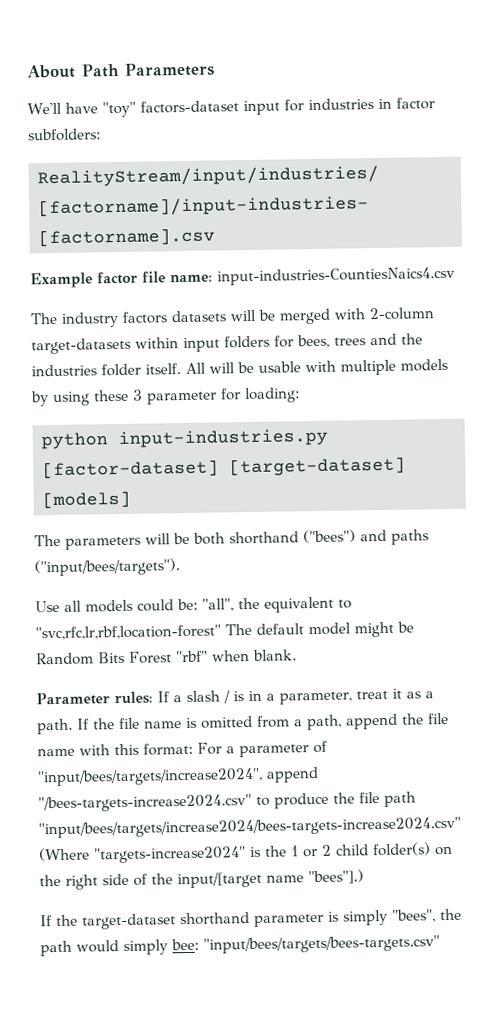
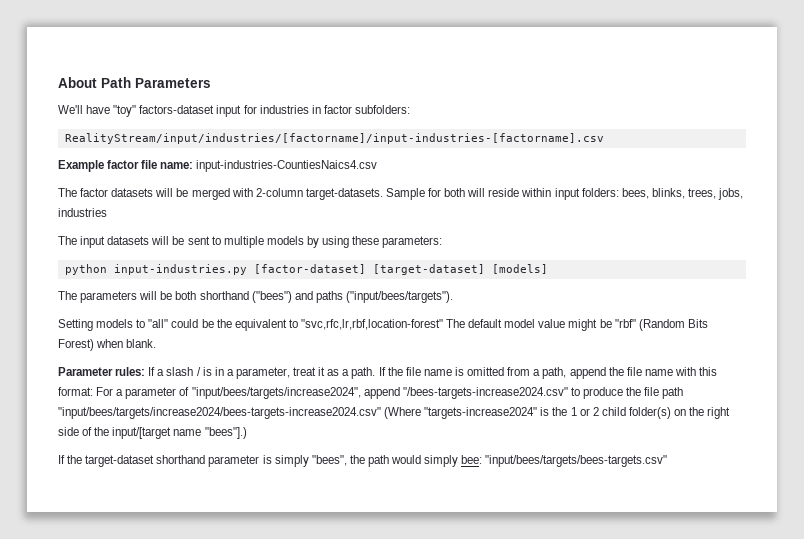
[61,311,168,328] industry factors -> [80,188,109,197] factor
[31,333,423,355] [31,360,336,377] target-datasets within input folders for bees, trees and the industries folder itself. All will be usable with -> [305,188,744,200] [58,208,107,217] [58,236,221,248] target-datasets. Sample for both will reside within input folders: bees, blinks, trees, jobs, industries // The input datasets will be sent to
[133,387,300,405] 3 parameter for loading: -> [382,236,443,248] parameters:
[35,598,234,613] Use all models could be: "all", -> [58,319,214,331] Setting models to "all" could be
(351, 629) none -> [538,319,566,328] value
[36,650,208,666] Random Bits Forest "rbf" -> [614,319,708,331] [58,339,94,351] "rbf" (Random Bits Forest)

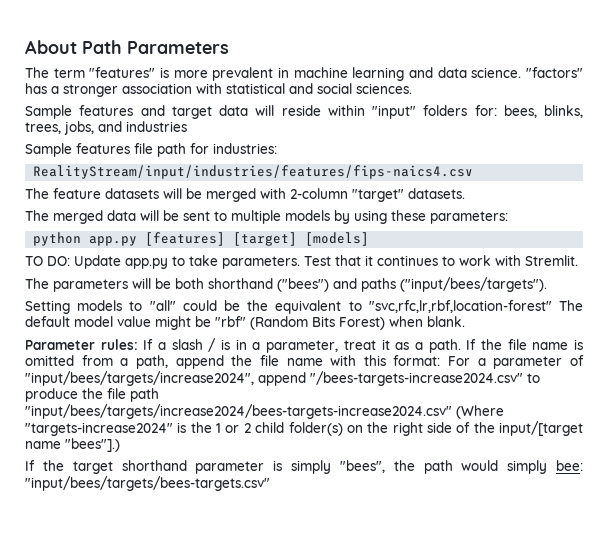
[58,105,410,117] [64,133,604,144] [58,160,378,172] [58,188,109,197] We'll have "toy" factors-dataset input for industries in factor subfolders: // RealityStream/input/industries/[factorname]/input-industries-[factorname].csv // Example factor file name: input-industries-CountiesNaics4.csv // The factor -> [25,67,584,81] [25,83,412,97] [25,105,583,119] [25,121,187,135] [25,143,277,157] [33,165,474,179] [25,188,101,199] The term "features" is more prevalent in machine learning and data science. "factors" has a stronger association with statistical and social sciences. // Sample features and target data will reside within "input" folders for: bees, blinks, trees, jobs, and industries // Sample features file path for industries: // RealityStream/input/industries/features/fips-naics4.csv // The feature
[305,188,744,200] [58,208,107,217] [58,236,150,248] target-datasets. Sample for both will reside within input folders: bees, blinks, trees, jobs, industries // The input datasets -> [352,188,465,202] [25,210,136,224] "target" datasets. // The merged data
[113,264,548,275] input-industries.py [factor-dataset] [target-dataset] [models] -> [89,232,370,246] [25,255,578,269] app.py [features] [target] [models] // TO DO: Update app.py to take parameters. Test that it continues to work with Stremlit.
[85,455,155,467] target-dataset -> [72,461,113,474] target

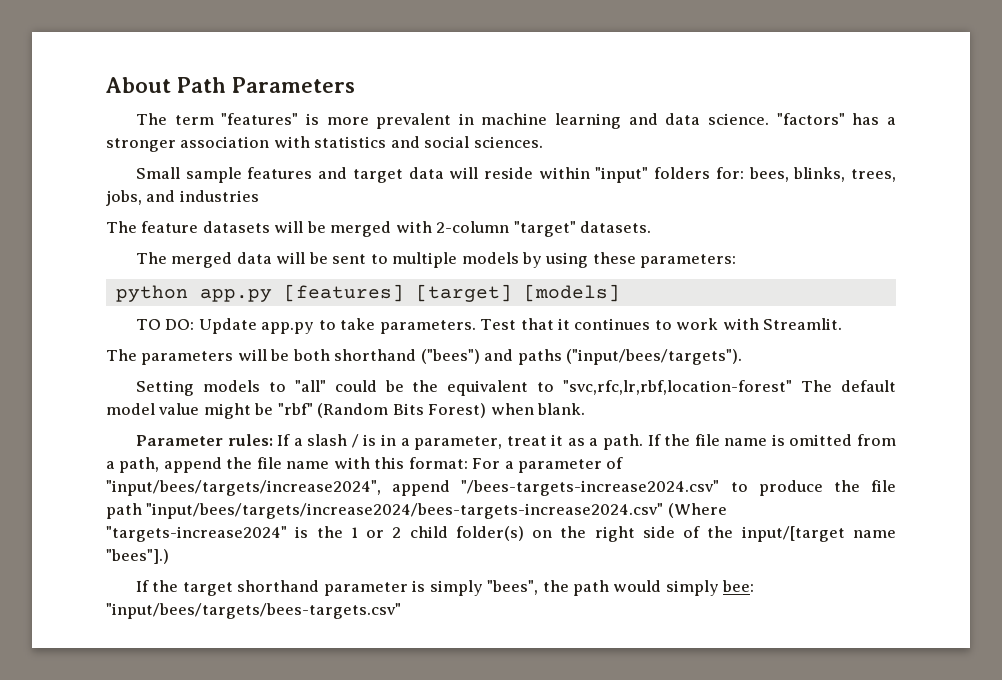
[226,83,285,94] statistical -> [314,136,387,148] statistics
[25,105,72,119] Sample -> [135,167,242,183] Small sample
[25,143,277,157] [33,165,474,179] // Sample features file path for industries: // RealityStream/input/industries/features/fips-naics4.csv -> (259, 196) none
[525,255,578,266] Stremlit. -> [763,318,843,330] Streamlit.

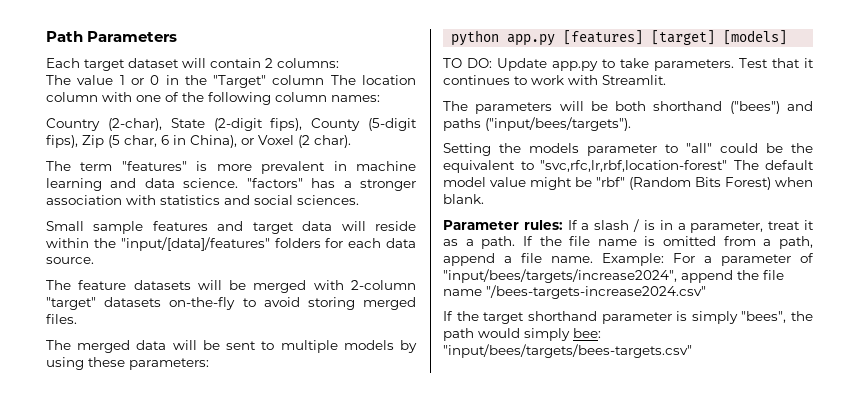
[106,77,171,93] About -> (46, 36) none
(355, 85) none -> [46,58,339,71] [46,75,417,88] [46,92,380,105] [46,118,417,131] [46,135,351,148] // Each target dataset will contain 2 columns: // The value 1 or 0 in the "Target" column The location column with one of the following column names: // Country (2-char), State (2-digit fips), County (5-digit fips), Zip (5 char, 6 in China), or Voxel (2 char).
[595,167,896,183] [106,190,259,206] "input" folders for: bees, blinks, trees, jobs, and industries -> [93,237,416,251] [46,257,94,264] the "input/[data]/features" folders for each data source.
[580,221,652,233] datasets. -> [104,297,416,310] [46,314,77,324] datasets on-the-fly to avoid storing merged files.
[202,380,260,392] models -> [499,143,657,156] the models parameter
[226,457,468,469] the file name with this format: -> [504,253,664,266] a file name. Example:
[461,480,896,496] [106,503,727,519] [106,526,896,542] [106,549,169,564] "/bees-targets-increase2024.csv" to produce the file path "input/bees/targets/increase2024/bees-targets-increase2024.csv" (Where "targets-increase2024" is the 1 or 2 child folder(s) on the right side of the input/[target name "bees"].) -> [737,270,784,280] [443,285,706,299] the file name "/bees-targets-increase2024.csv"

